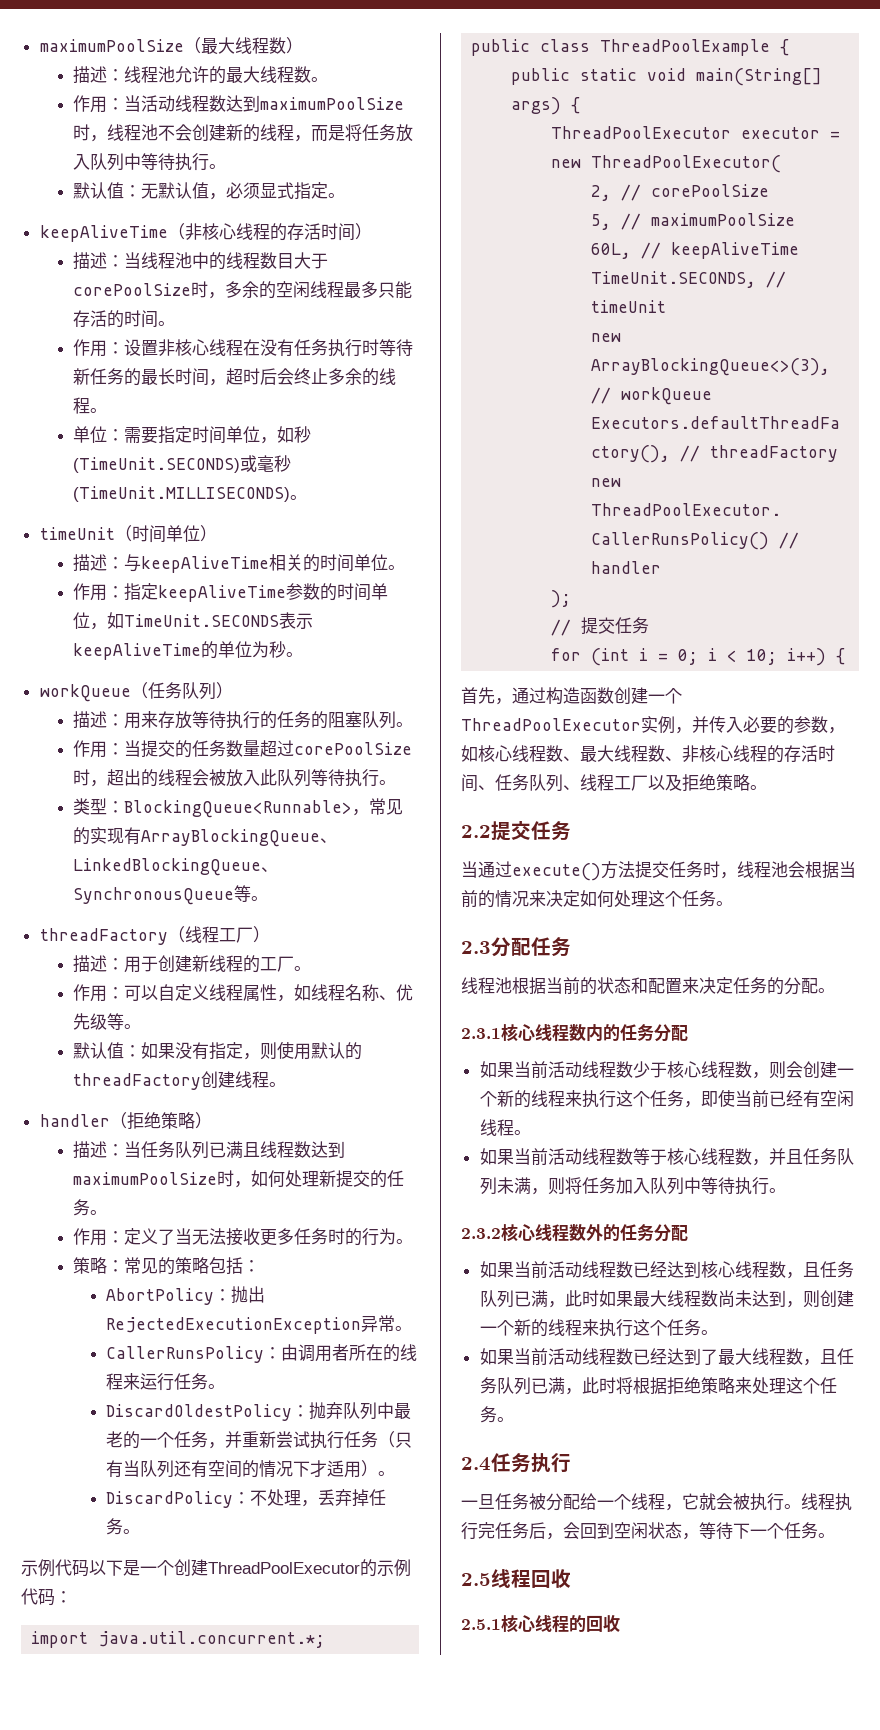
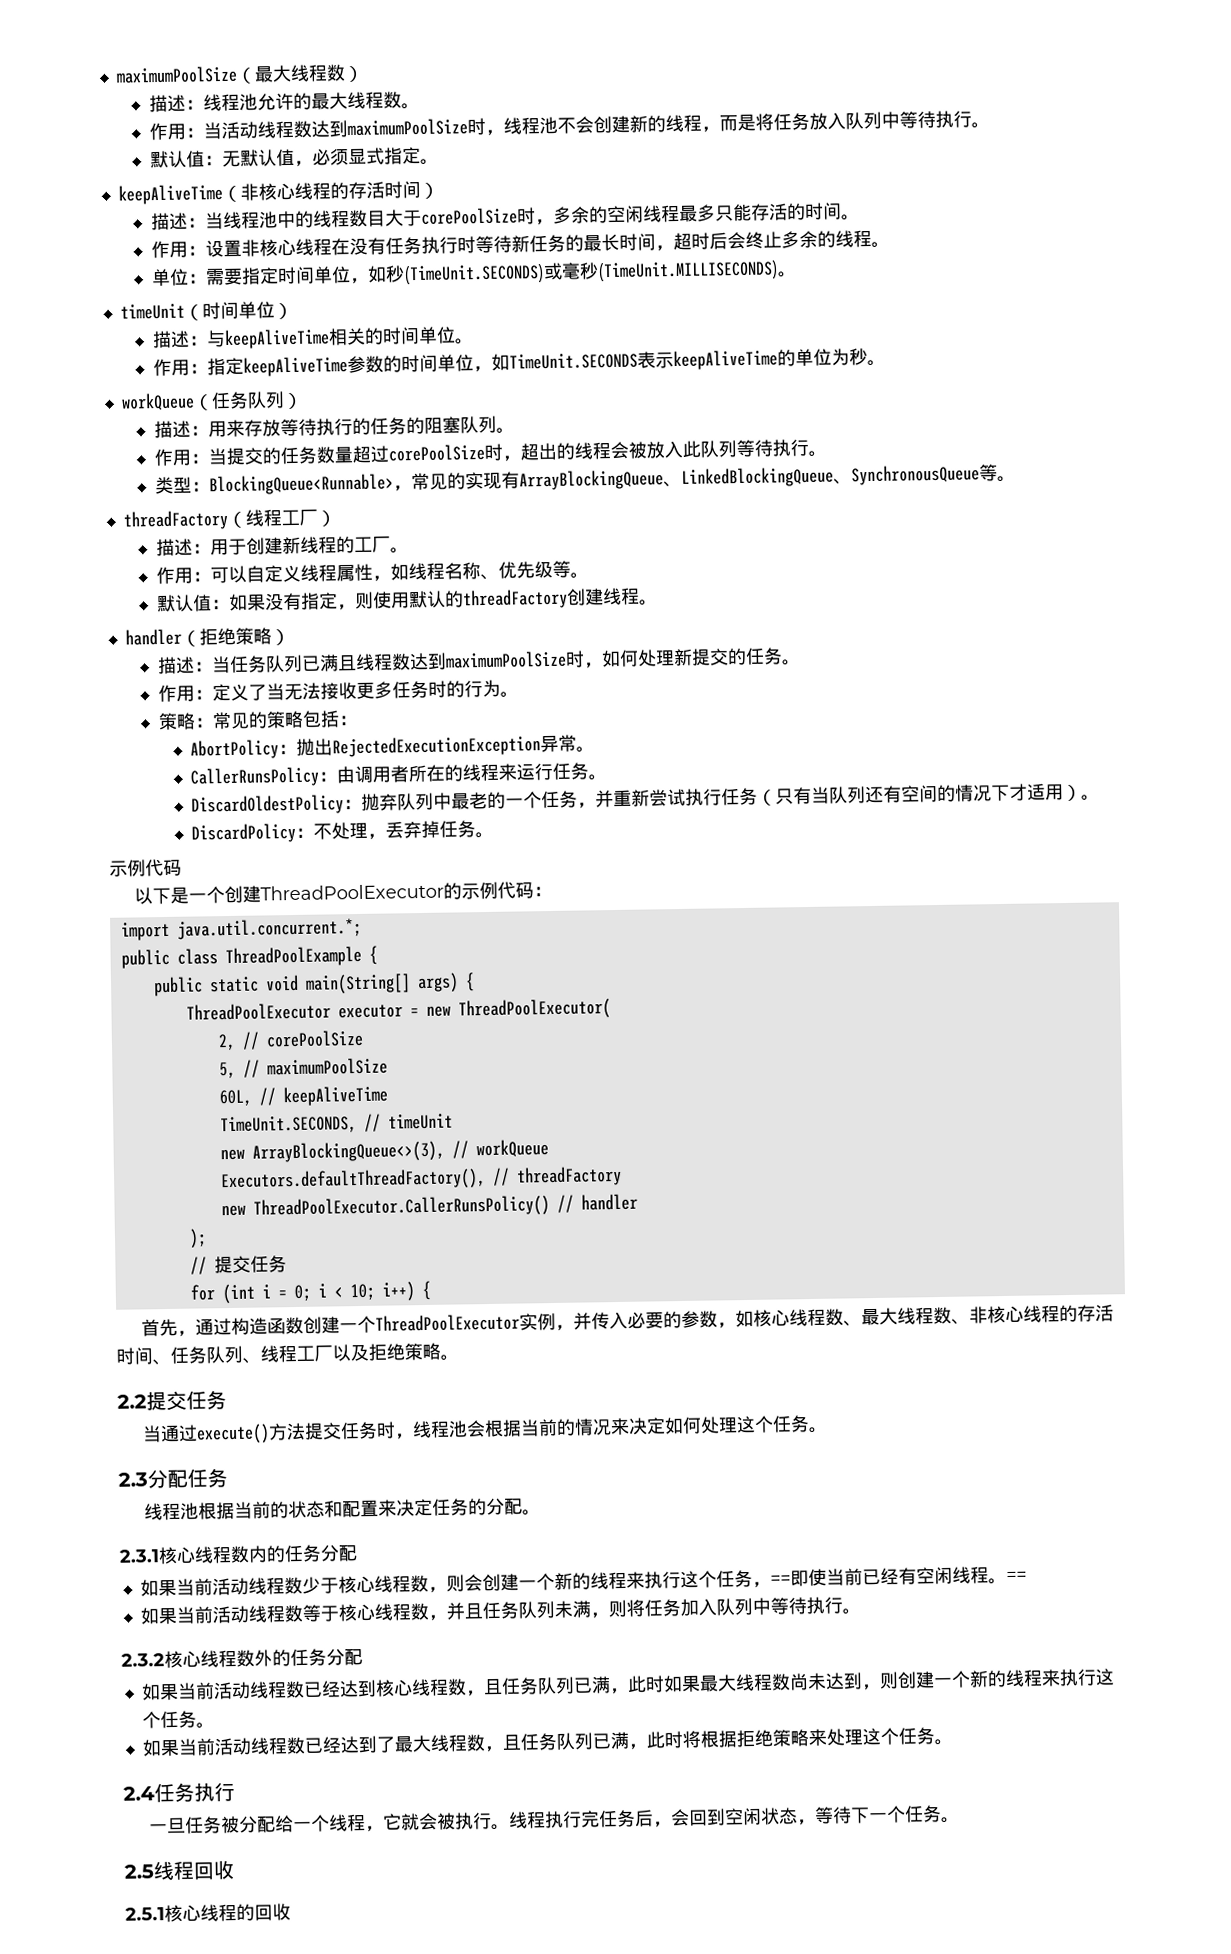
(89, 1568) none -> (182, 868) //
(701, 1104) none -> [769,1575,791,1585] ==
(531, 1132) none -> [1005,1571,1027,1582] ==

